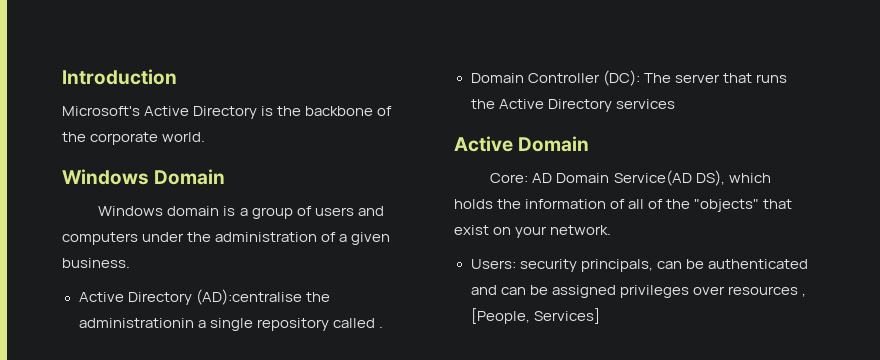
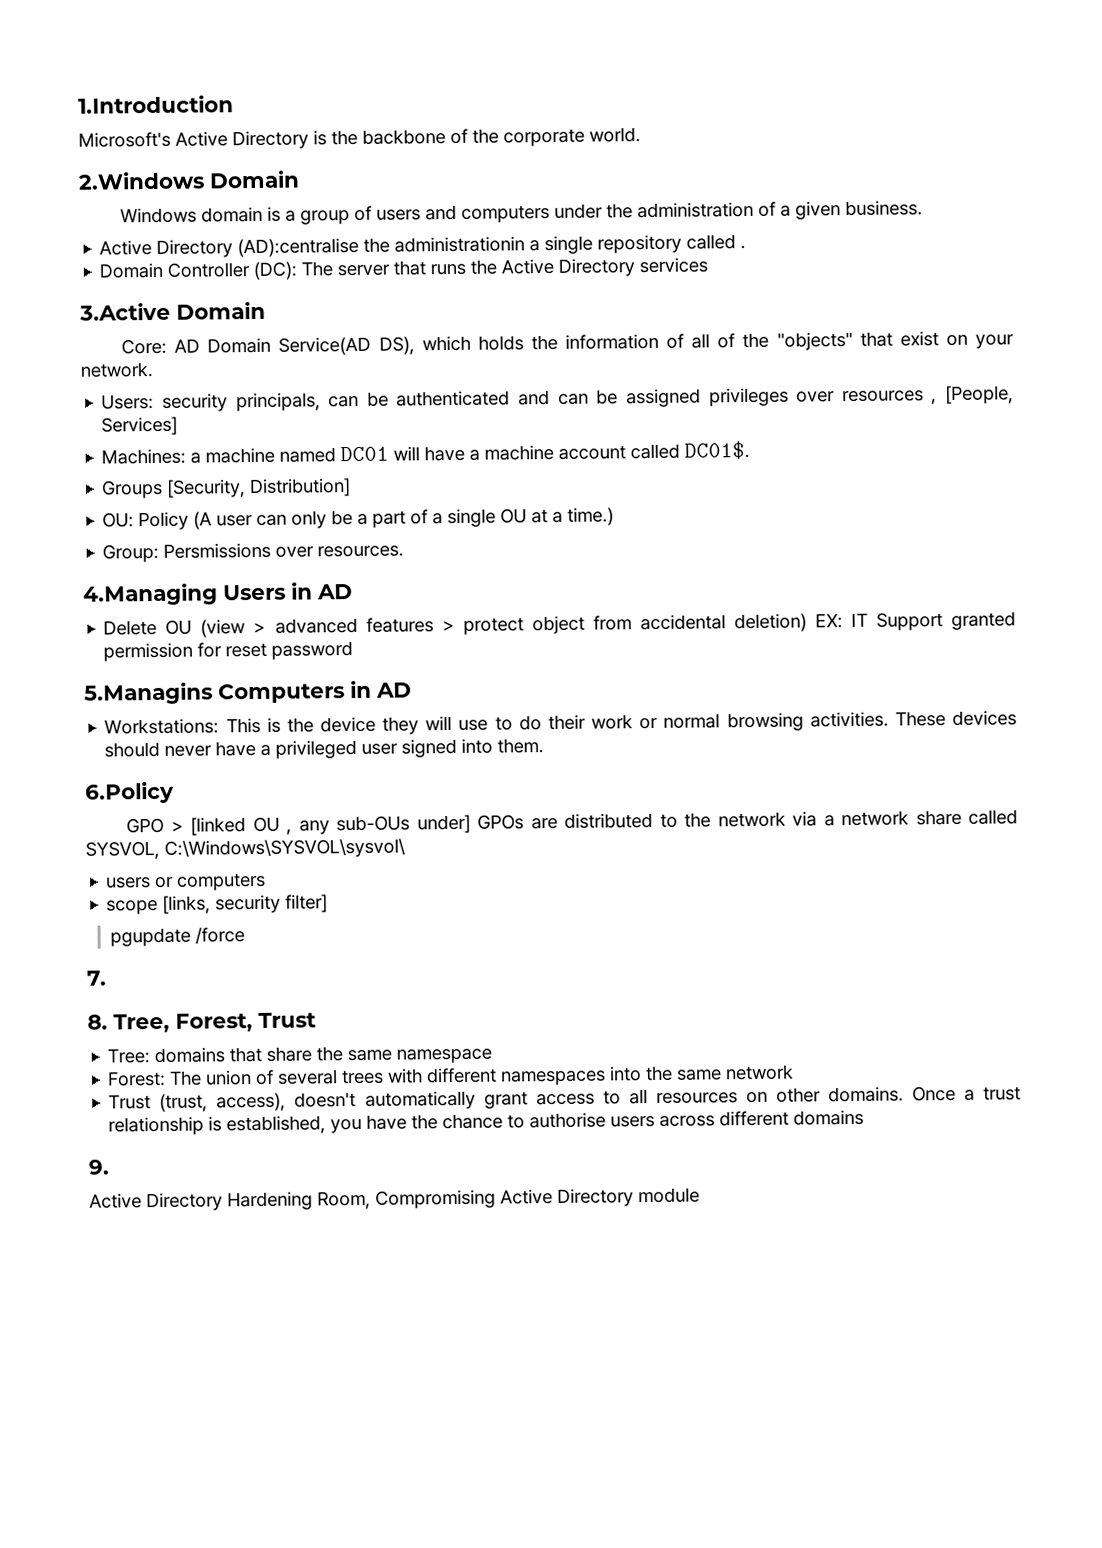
[62,69,177,85] Introduction -> [78,95,234,114] 1.Introduction
[62,169,149,185] Windows -> [78,171,205,190] 2.Windows
[454,136,513,152] Active -> [79,302,171,321] 3.Active
(600, 316) none -> [101,440,751,465] [102,478,352,499] [102,507,615,531] [102,542,405,563] [83,582,353,606] [103,611,1016,638] [103,640,354,662] [84,680,412,705] [104,710,1017,735] [104,738,545,759] [85,781,175,804] [126,809,1019,836] [85,838,405,860] [106,872,267,891] [106,894,329,915] [110,927,246,947] [86,970,107,986] [87,1012,316,1034] [107,1046,493,1064] [107,1064,795,1087] [108,1085,1021,1112] [108,1109,865,1136] [88,1159,110,1175] [89,1187,700,1212] // Machines: a machine named DC01 will have a machine account called DC01$. // Groups [Security, Distribution] // OU: Policy (A user can only be a part of a single OU at a time.) // Group: Persmissions over resources. // 4.Managing Users in AD // Delete OU (view > advanced features > protect object from accidental deletion) EX: IT Support granted permission for reset password // 5.Managins Computers in AD // Workstations: This is the device they will use to do their work or normal browsing activities. These devices should never have a privileged user signed into them. // 6.Policy // GPO > [linked OU , any sub-OUs under] GPOs are distributed to the network via a network share called SYSVOL, C:\Windows\SYSVOL\sysvol\ // users or computers // scope [links, security filter] // pgupdate /force // 7. // 8. Tree, Forest, Trust // Tree: domains that share the same namespace // Forest: The union of several trees with different namespaces into the same network // Trust (trust, access), doesn't automatically grant access to all resources on other domains. Once a trust relationship is established, you have the chance to authorise users across different domains // 9. // Active Directory Hardening Room, Compromising Active Directory module

